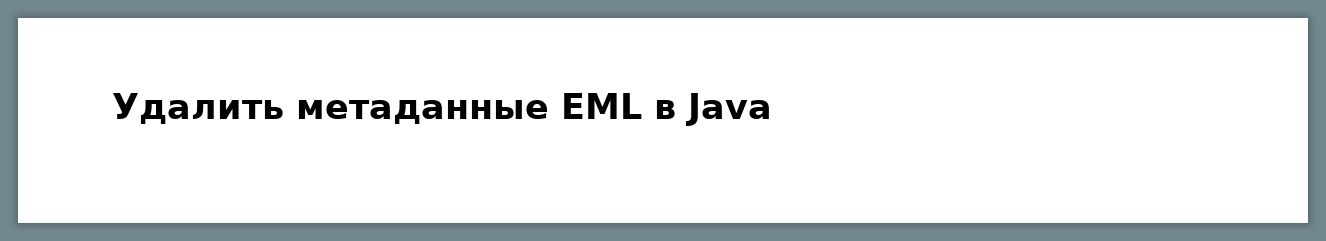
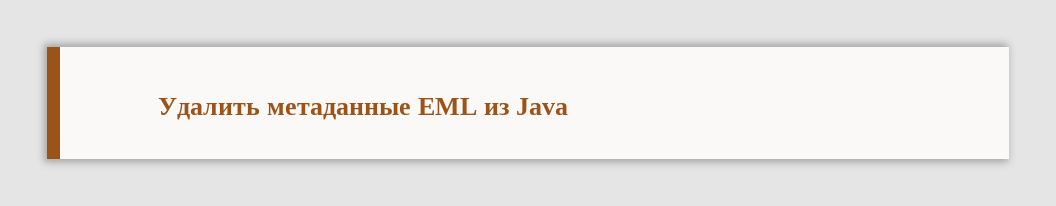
[654,100,676,119] в -> [484,103,510,115] из

